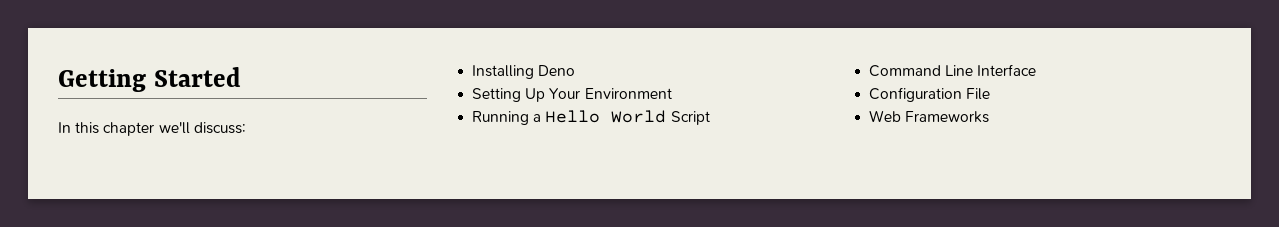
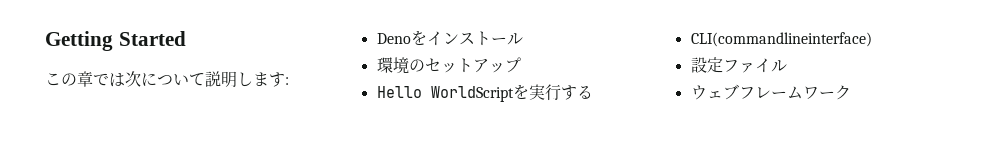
[58,122,246,136] [472,65,576,79] [472,88,672,102] [472,110,710,125] [869,64,1037,77] [869,87,991,102] [869,110,990,123] In this chapter we'll discuss: // Installing Deno // Setting Up Your Environment // Running a Hello World Script // Command Line Interface // Configuration File // Web Frameworks -> [45,71,289,88] [376,30,523,46] [376,57,521,74] [376,84,593,102] [690,32,872,47] [690,57,787,73] [690,84,851,100] この章では次について説明します: // Denoをインストール // 環境のセットアップ // Hello WorldScriptを実行する // CLI(commandlineinterface) // 設定ファイル // ウェブフレームワーク

